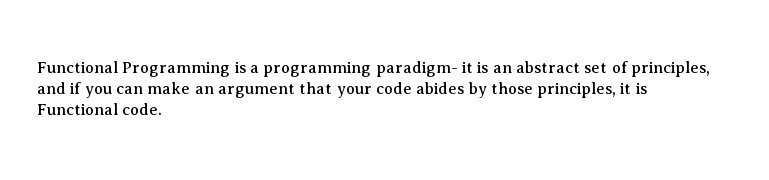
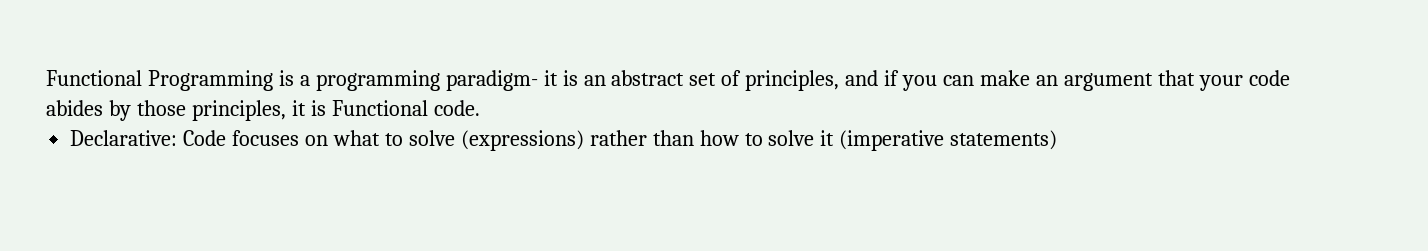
(163, 109) none -> [70,130,1058,151] // Declarative: Code focuses on what to solve (expressions) rather than how to solve it (imperative statements)

